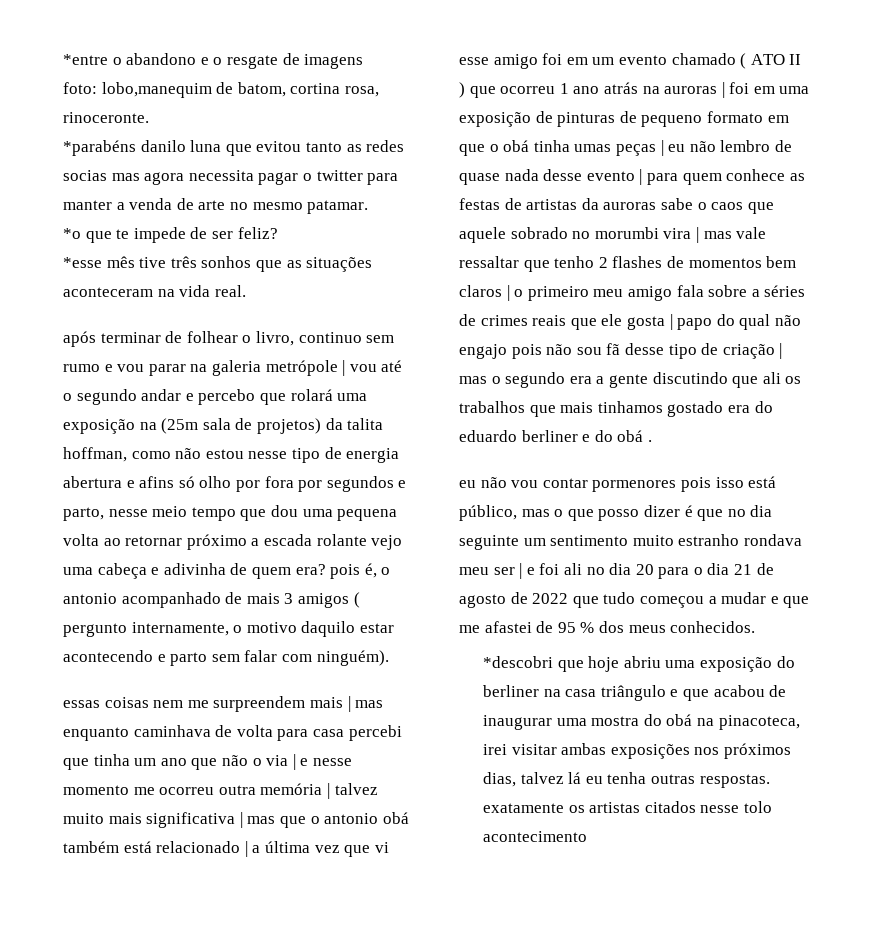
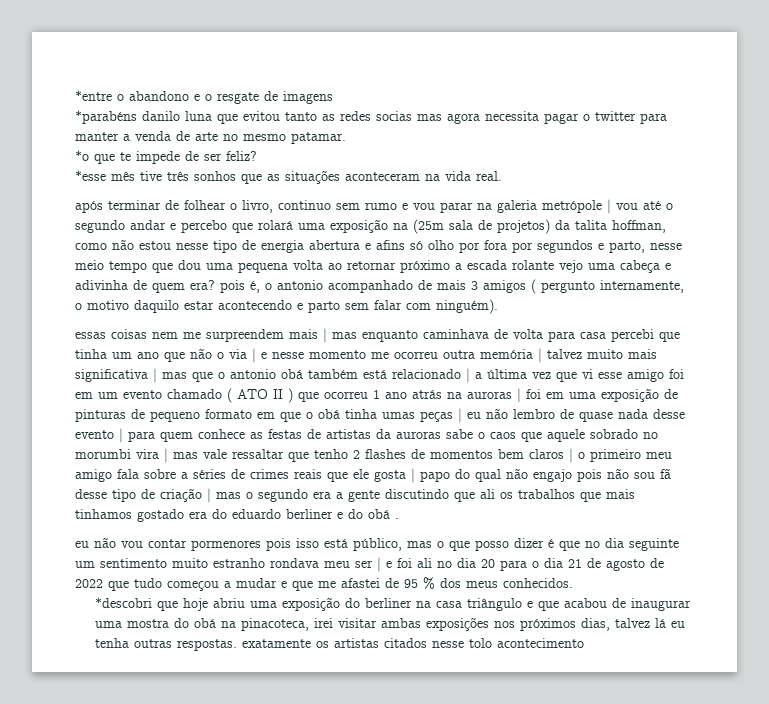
[63,82,379,98] [63,112,149,123] // foto: lobo,manequim de batom, cortina rosa, rinoceronte. -> (333, 97) none

